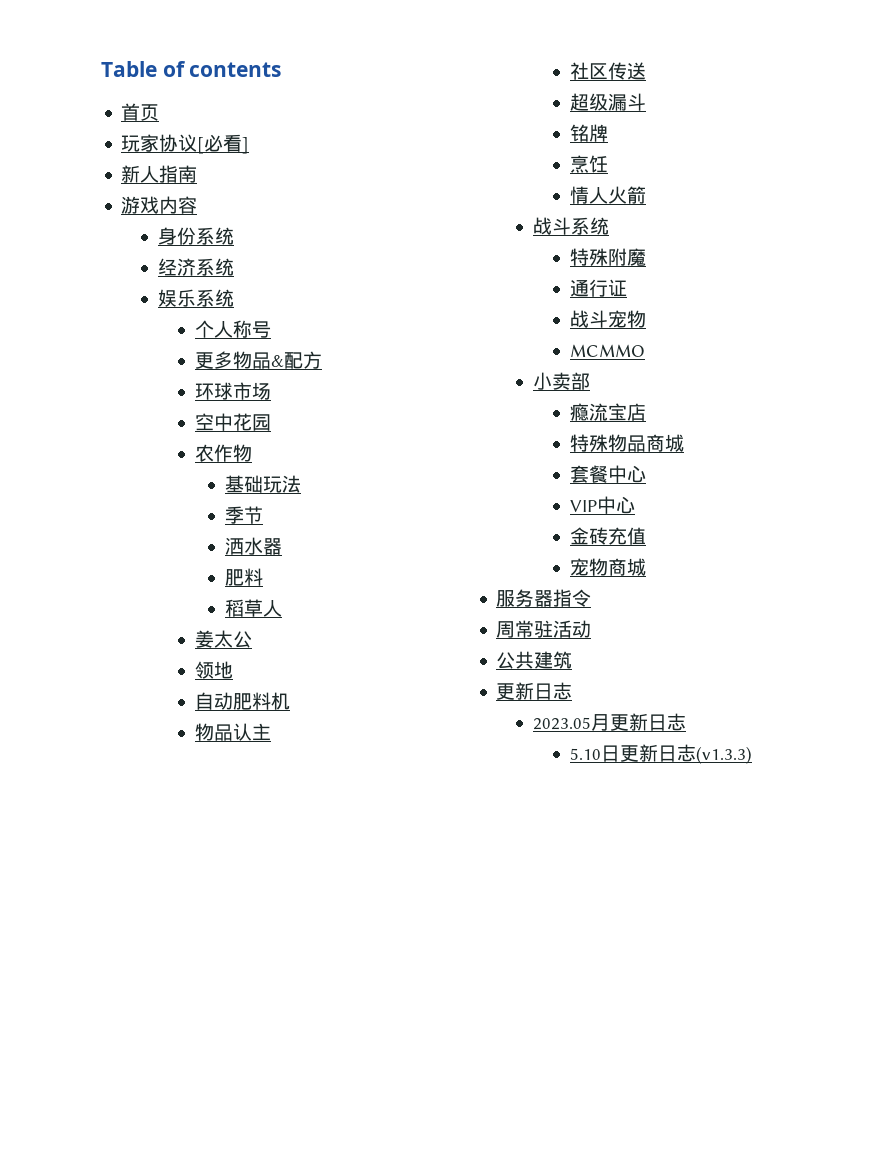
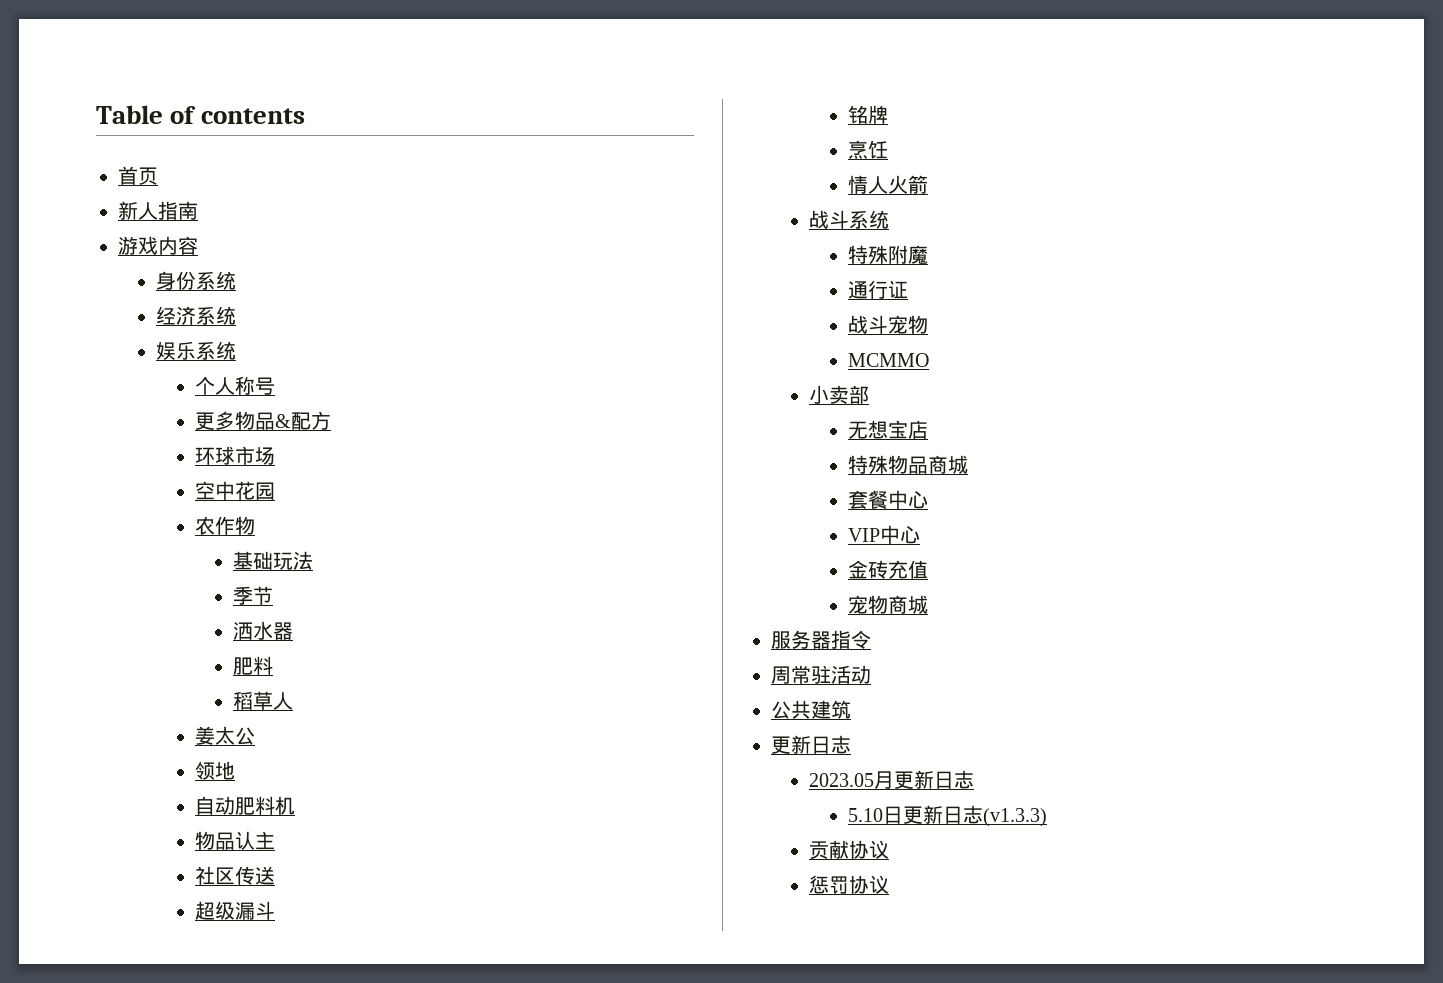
[121,134,250,154] // 玩家协议[必看] -> (158, 176) none
[569,403,608,421] 瘾流 -> [847,420,888,439] 无想
(752, 755) none -> [809,840,890,860] [809,875,890,894] // 贡献协议 // 惩罚协议

